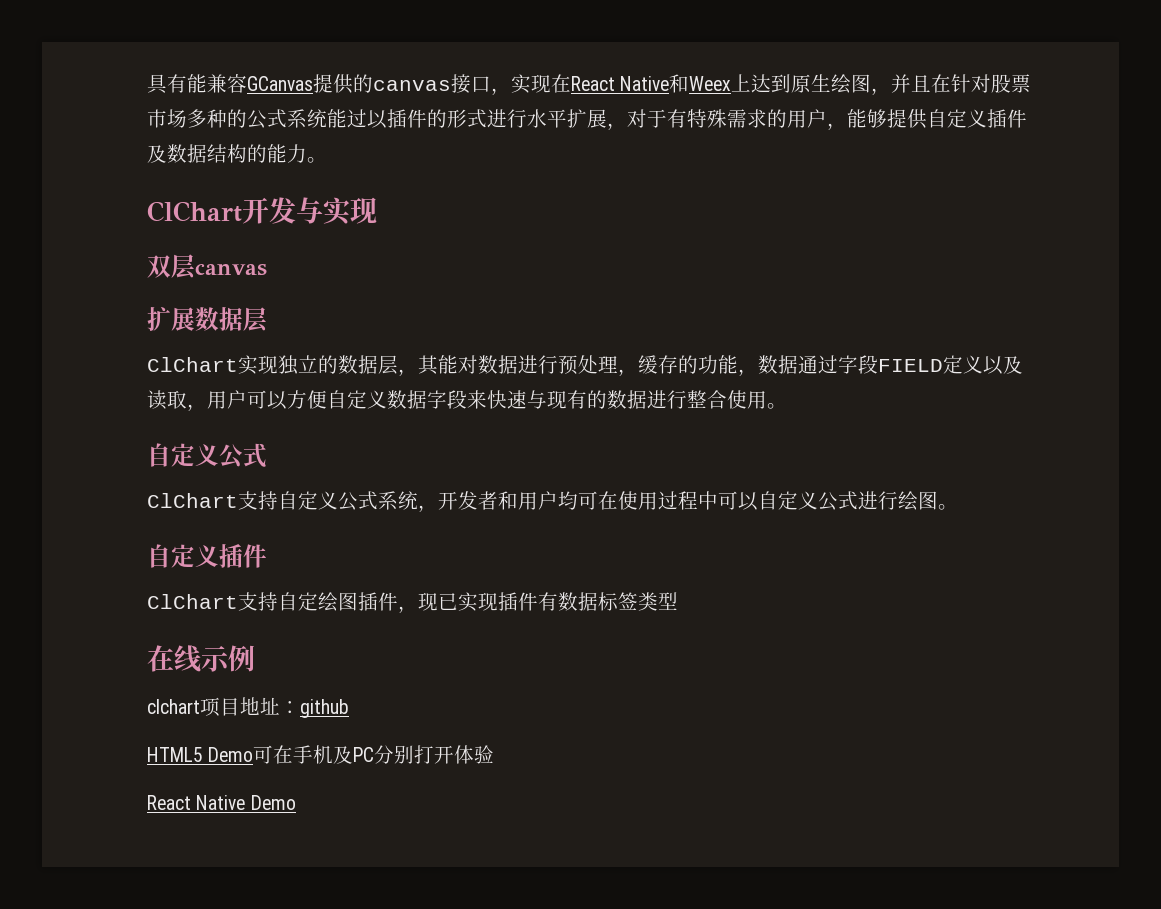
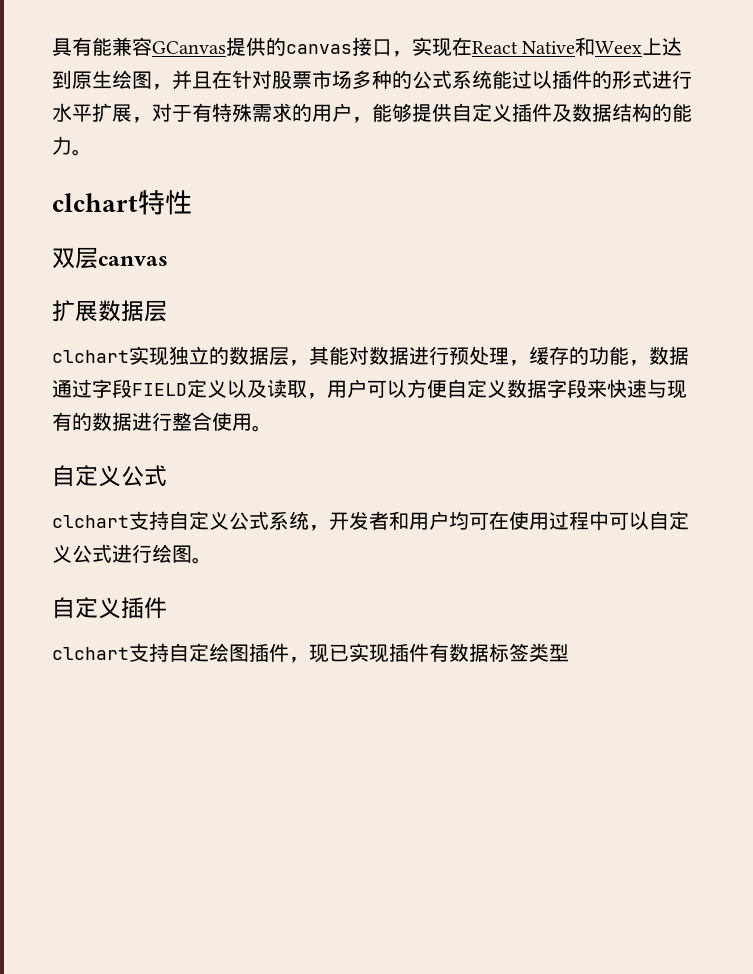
[147,197,377,225] ClChart开发与实现 -> [52,190,192,215] clchart特性
[147,357,238,372] ClChart -> [52,350,129,363] clchart
[147,493,238,508] ClChart -> [52,515,129,528] clchart
[147,594,238,609] ClChart -> [52,647,129,660] clchart
[147,645,255,673] [147,697,349,718] [147,745,495,764] [147,795,296,810] // 在线示例 // clchart项目地址：github // HTML5 Demo可在手机及PC分别打开体验 // React Native Demo -> (569, 653) none

